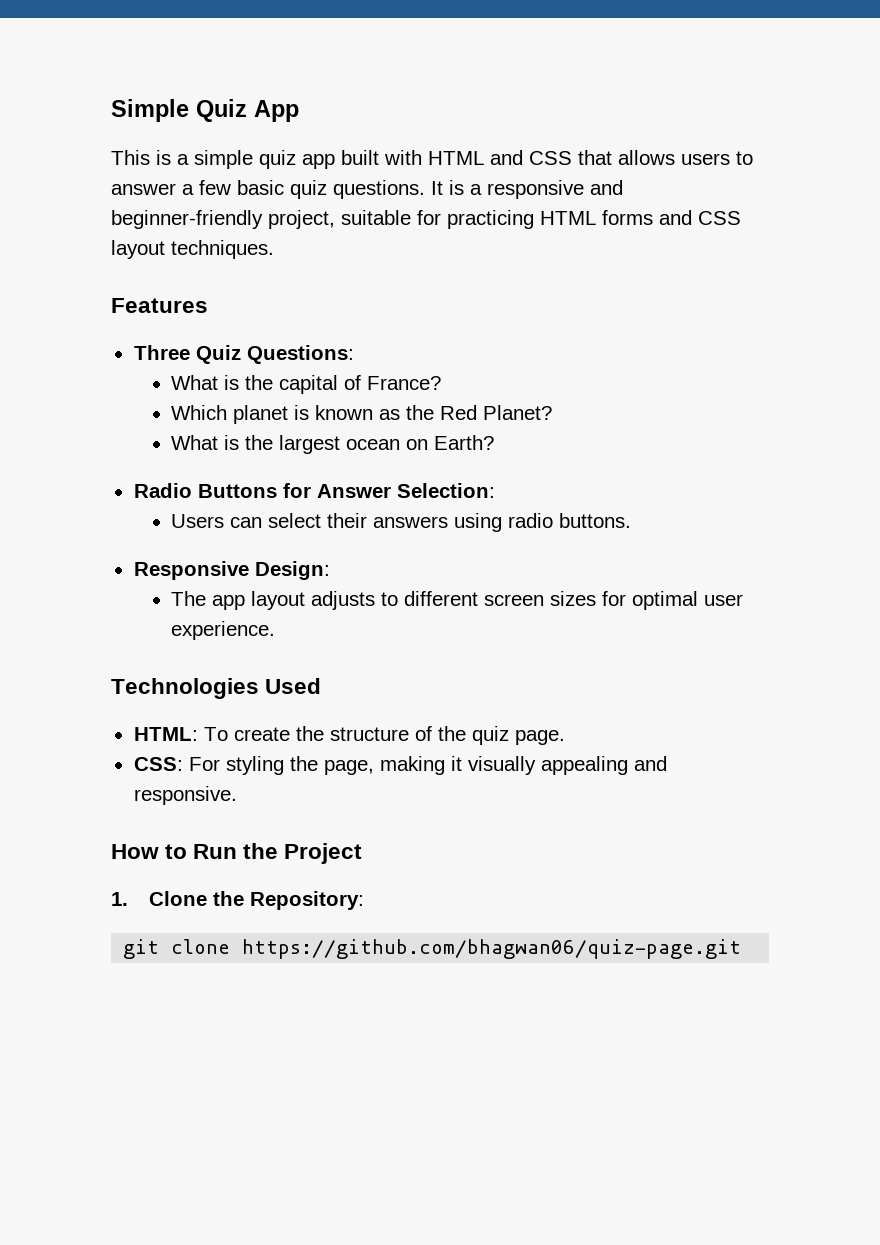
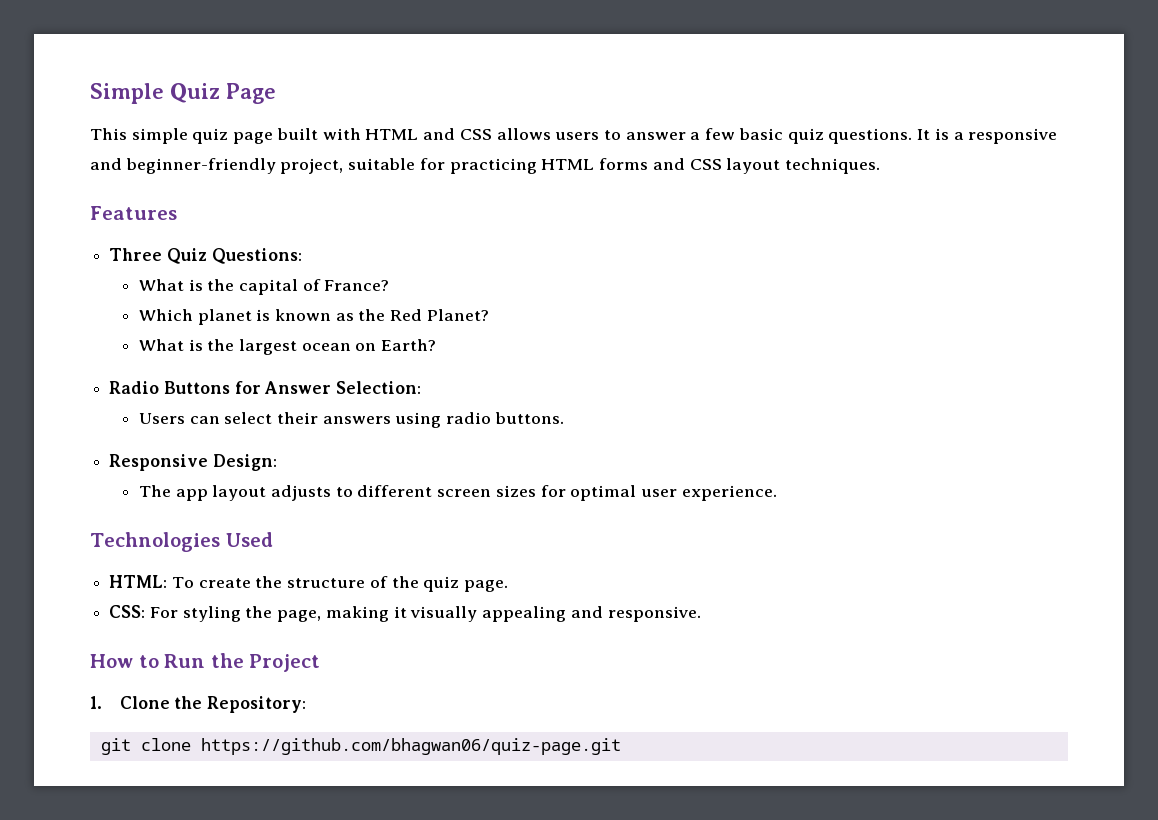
[254,100,299,122] App -> [226,83,276,104] Page
[156,150,189,165] is a -> (127, 134) none
[302,154,335,169] app -> [233,132,274,144] page
[578,150,612,165] that -> (492, 134) none

